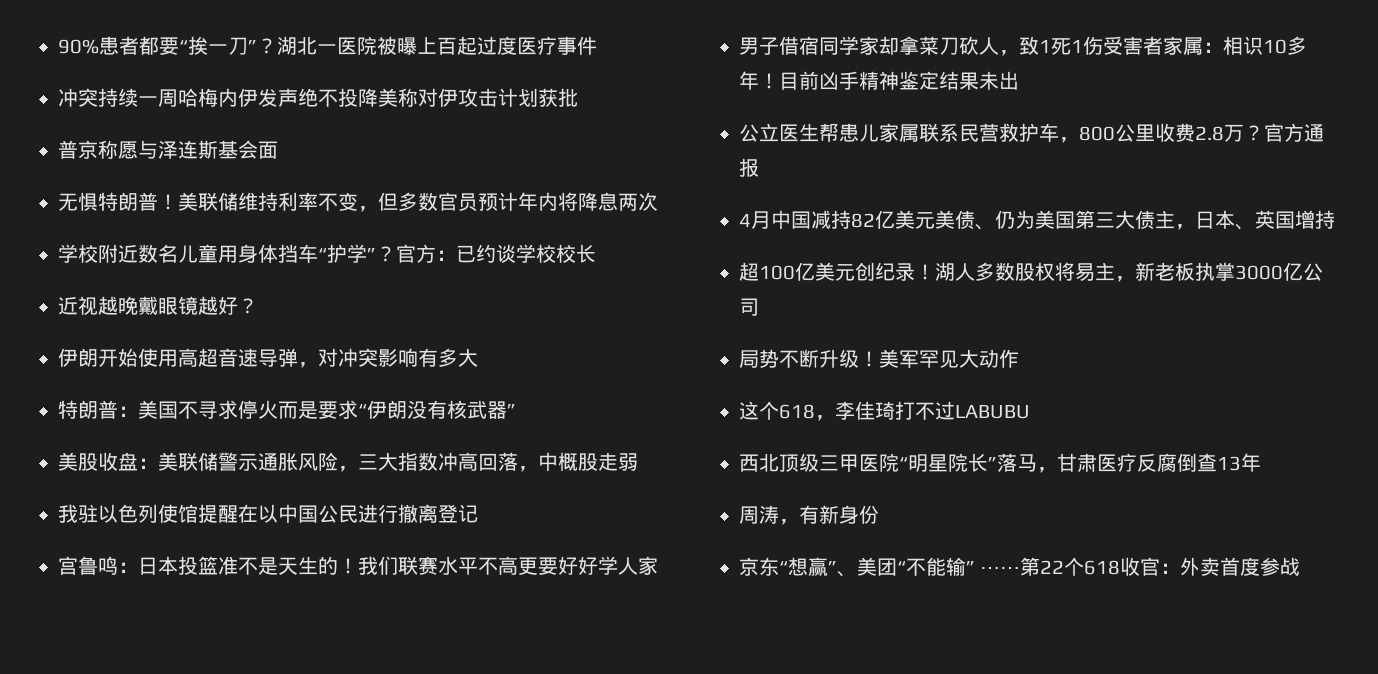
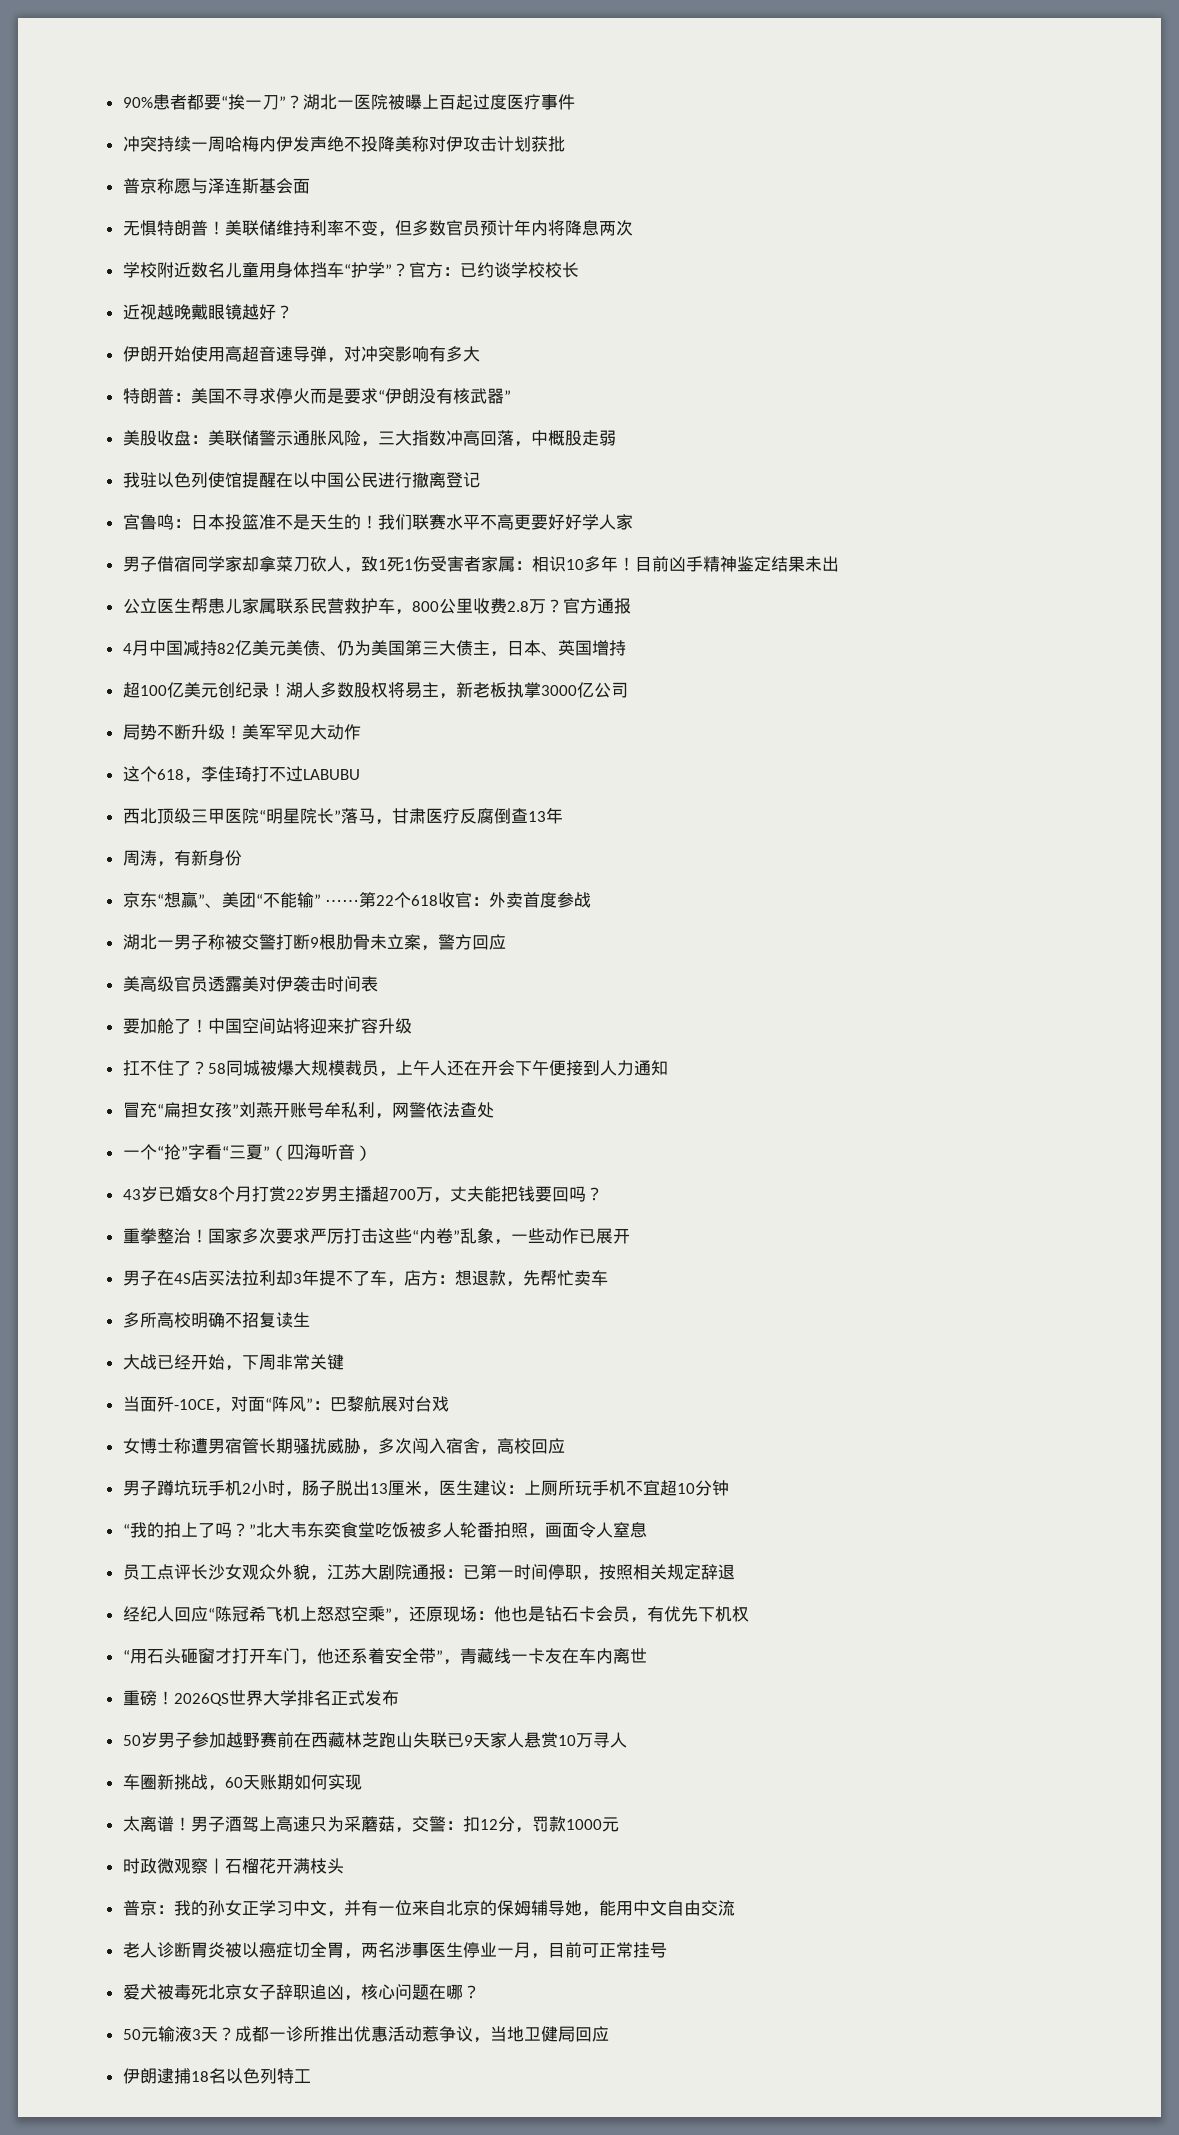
(1301, 566) none -> [122,934,506,951] [122,976,378,992] [122,1018,412,1034] [122,1060,668,1077] [122,1102,494,1119] [122,1144,372,1161] [122,1186,603,1203] [122,1227,630,1245] [122,1269,608,1287] [122,1312,310,1328] [122,1354,344,1371] [122,1396,449,1413] [122,1438,565,1455] [122,1480,729,1497] [122,1522,647,1539] [122,1564,735,1581] [122,1606,749,1623] [122,1648,647,1665] [122,1690,399,1706] [122,1732,627,1748] [122,1774,362,1791] [122,1816,619,1833] [122,1858,344,1874] [122,1900,735,1917] [122,1942,667,1959] [122,1984,480,2001] [122,2026,609,2043] [122,2068,311,2084] // 湖北一男子称被交警打断9根肋骨未立案，警方回应 // 美高级官员透露美对伊袭击时间表 // 要加舱了！中国空间站将迎来扩容升级 // 扛不住了？58同城被爆大规模裁员，上午人还在开会下午便接到人力通知 // 冒充“扁担女孩”刘燕开账号牟私利，网警依法查处 // 一个“抢”字看“三夏”（四海听音） // 43岁已婚女8个月打赏22岁男主播超700万，丈夫能把钱要回吗？ // 重拳整治！国家多次要求严厉打击这些“内卷”乱象，一些动作已展开 // 男子在4S店买法拉利却3年提不了车，店方：想退款，先帮忙卖车 // 多所高校明确不招复读生 // 大战已经开始，下周非常关键 // 当面歼-10CE，对面“阵风”：巴黎航展对台戏 // 女博士称遭男宿管长期骚扰威胁，多次闯入宿舍，高校回应 // 男子蹲坑玩手机2小时，肠子脱出13厘米，医生建议：上厕所玩手机不宜超10分钟 // “我的拍上了吗？”北大韦东奕食堂吃饭被多人轮番拍照，画面令人窒息 // 员工点评长沙女观众外貌，江苏大剧院通报：已第一时间停职，按照相关规定辞退 // 经纪人回应“陈冠希飞机上怒怼空乘”，还原现场：他也是钻石卡会员，有优先下机权 // “用石头砸窗才打开车门，他还系着安全带”，青藏线一卡友在车内离世 // 重磅！2026QS世界大学排名正式发布 // 50岁男子参加越野赛前在西藏林芝跑山失联已9天家人悬赏10万寻人 // 车圈新挑战，60天账期如何实现 // 太离谱！男子酒驾上高速只为采蘑菇，交警：扣12分，罚款1000元 // 时政微观察丨石榴花开满枝头 // 普京：我的孙女正学习中文，并有一位来自北京的保姆辅导她，能用中文自由交流 // 老人诊断胃炎被以癌症切全胃，两名涉事医生停业一月，目前可正常挂号 // 爱犬被毒死北京女子辞职追凶，核心问题在哪？ // 50元输液3天？成都一诊所推出优惠活动惹争议，当地卫健局回应 // 伊朗逮捕18名以色列特工

